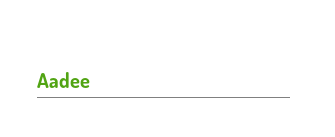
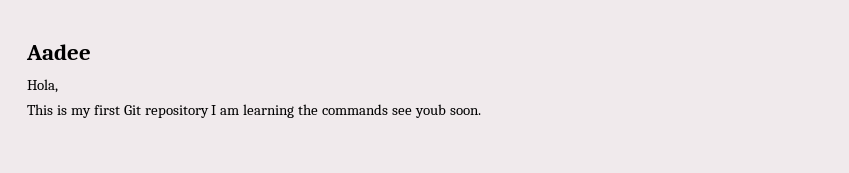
(90, 80) none -> [27,79,58,93] [27,104,481,118] // Hola, // This is my first Git repository I am learning the commands see youb soon.

